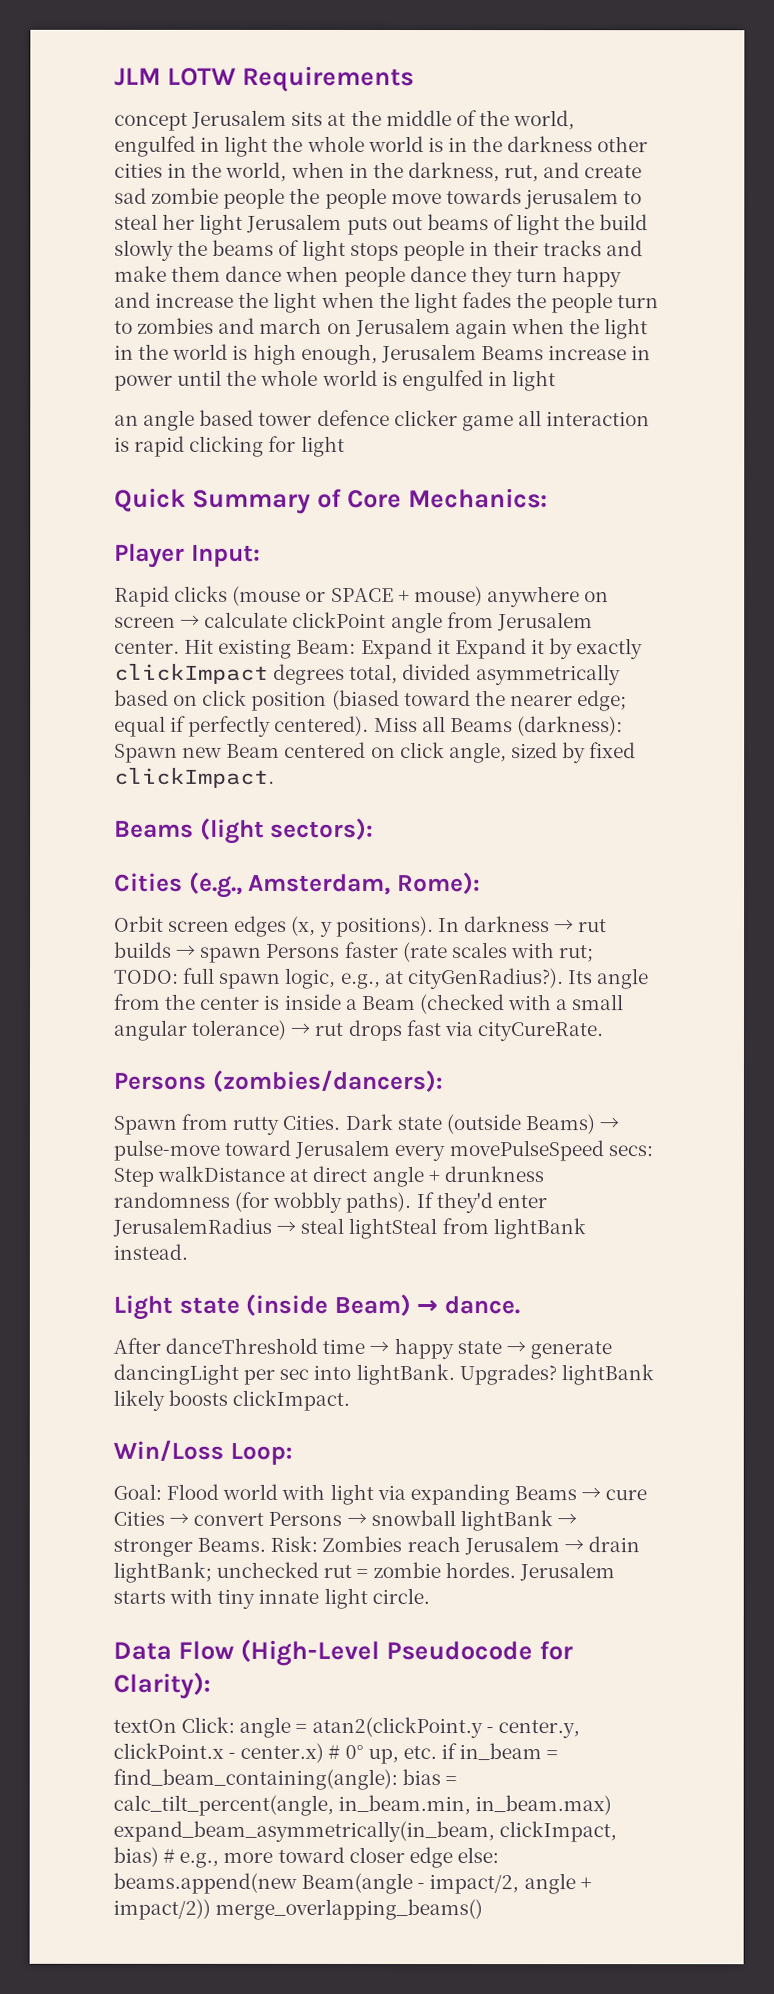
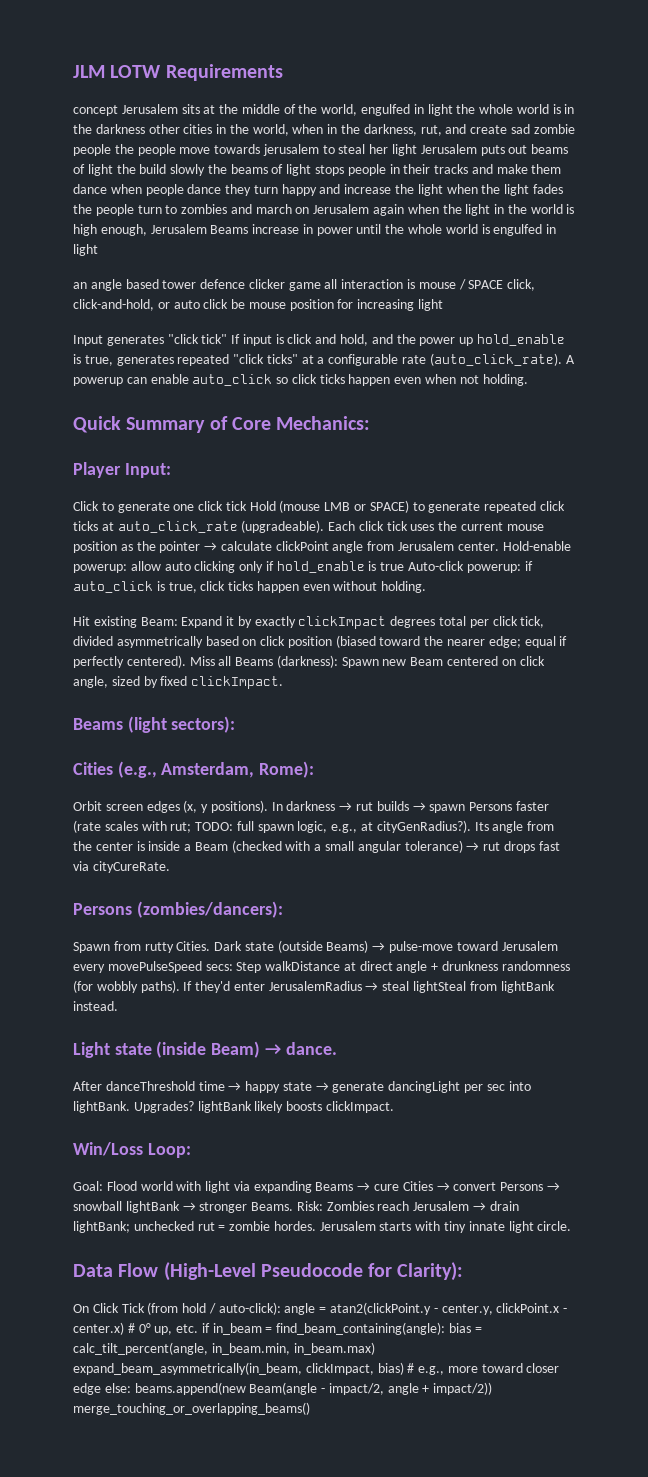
[134,435,345,457] rapid clicking for light -> [418,279,536,291] [73,299,444,311] [73,334,565,346] [73,353,575,366] [73,374,528,386] mouse / SPACE click, click-and-hold, or auto click be mouse position for increasing light // Input generates "click tick" If input is click and hold, and the power up hold_enable is true, generates repeated "click ticks" at a configurable rate (auto_click_rate). A powerup can enable auto_click so click ticks happen even when not holding.
[114,585,610,608] [114,616,176,628] Rapid clicks (mouse or SPACE + mouse) anywhere on screen -> [73,500,565,513] [73,520,544,533] [73,541,201,553] Click to generate one click tick Hold (mouse LMB or SPACE) to generate repeated click ticks at auto_click_rate (upgradeable). Each click tick uses the current mouse position as the pointer
(180, 647) none -> [502,541,571,551] [73,561,533,573] [73,581,427,593] Hold-enable powerup: allow auto clicking only if hold_enable is true Auto-click powerup: if auto_click is true, click ticks happen even without holding. //
[454,638,545,660] Expand it -> (235, 621) none
[349,663,399,685] total, -> [439,616,545,628] total per click tick,
[113,1716,236,1733] textOn Click: -> [73,1302,281,1315] On Click Tick (from hold / auto-click):
[215,1898,484,1921] merge_overlapping_beams() -> [73,1402,310,1415] merge_touching_or_overlapping_beams()

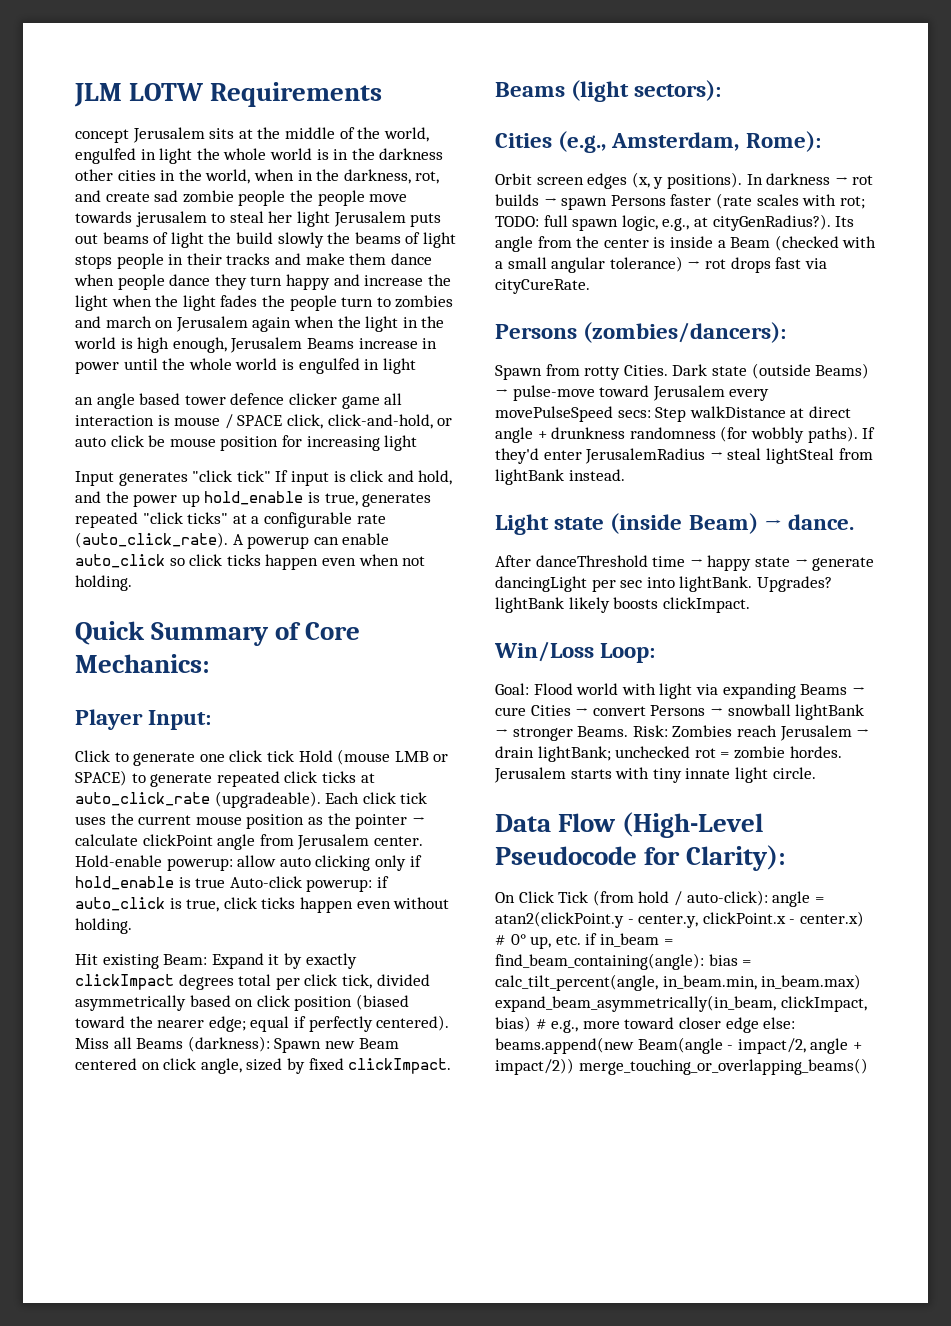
[420,125,442,136] rut, -> [415,171,440,184] rot,
[356,802,374,811] rut -> [852,175,874,185] rot
[170,822,192,833] rut; -> [839,196,865,209] rot;
[483,842,501,851] rut -> [704,259,726,269] rot
[144,942,174,953] rutty -> [584,366,621,380] rotty
[197,1222,215,1231] rut -> [694,748,716,758] rot

